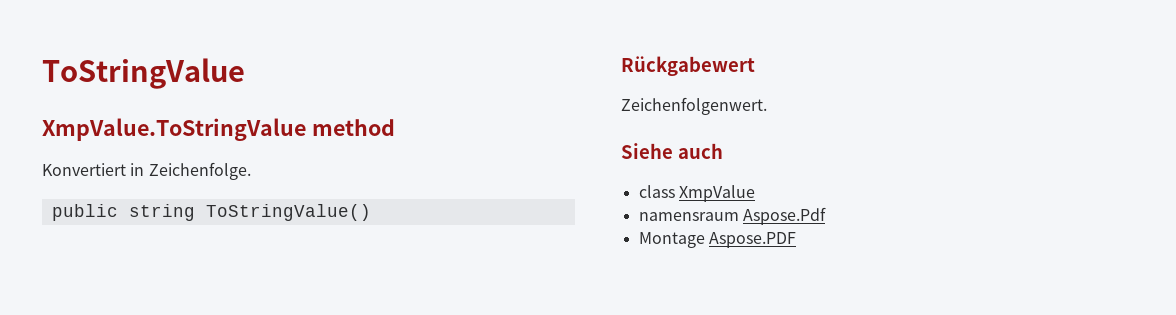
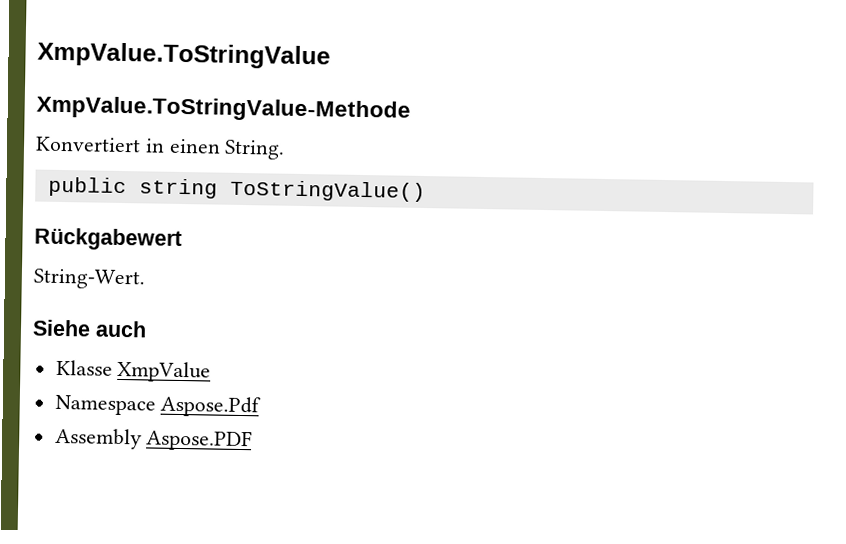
[42,58,245,89] [42,118,395,141] ToStringValue // XmpValue.ToStringValue method -> [37,41,331,70] [36,95,411,123] XmpValue.ToStringValue // XmpValue.ToStringValue-Methode
[148,162,251,180] Zeichenfolge. -> [168,138,286,160] einen String.
[621,97,767,115] Zeichenfolgenwert. -> [33,268,145,290] String-Wert.
[638,185,675,198] class -> [55,359,113,376] Klasse
[638,212,739,221] namensraum -> [54,394,156,416] Namespace
[638,232,705,248] Montage -> [54,427,142,450] Assembly

